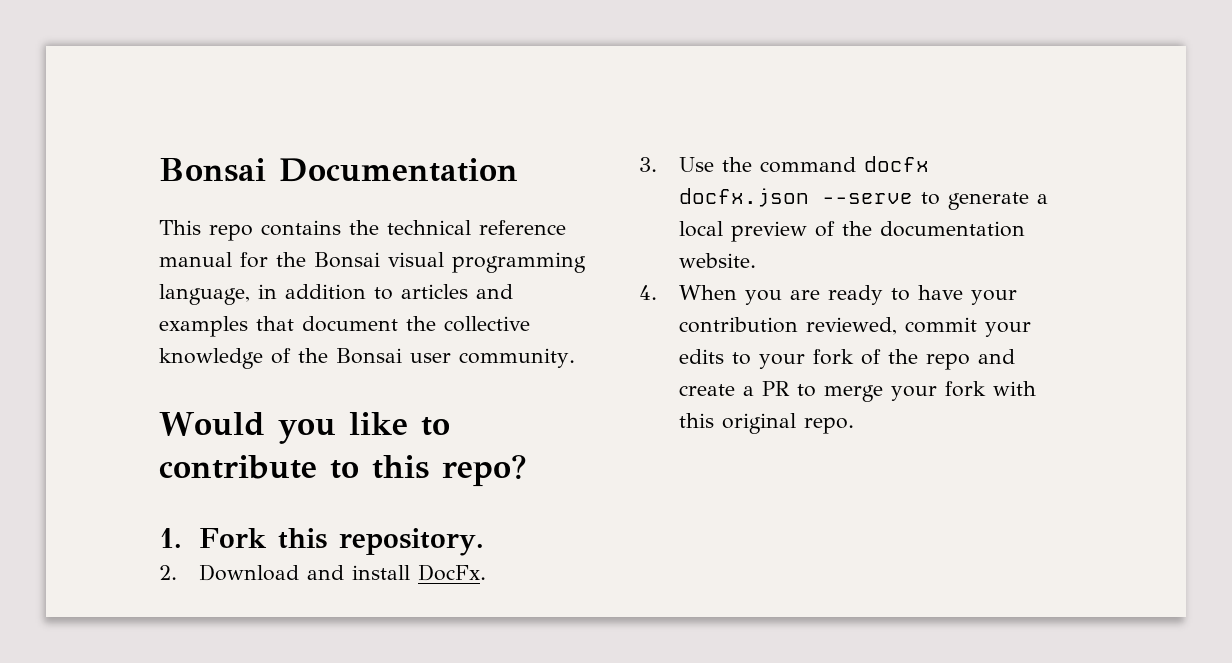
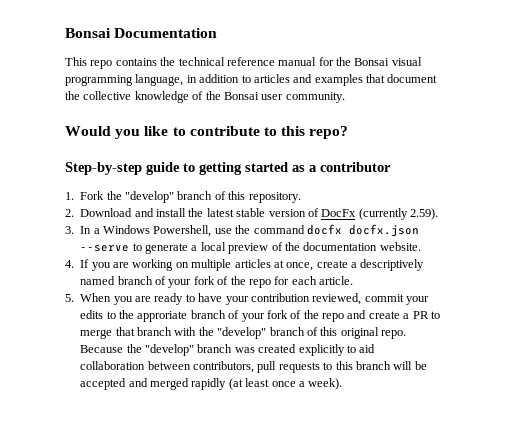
[159,528,268,548] 1. Fork -> [65,162,391,175] [65,191,226,203] Step-by-step guide to getting started as a contributor // 1. Fork the "develop" branch of
[418,564,487,581] [639,157,715,172] DocFx. // 3. Use -> [188,208,439,220] [65,225,232,237] the latest stable version of DocFx (currently 2.59). // 3. In a Windows Powershell, use
(657, 292) none -> [80,259,425,271] [80,276,354,288] [65,294,74,302] If you are working on multiple articles at once, create a descriptively named branch of your fork of the repo for each article. // 5.
(752, 358) none -> [119,310,240,322] the approriate branch of
[891,381,1037,401] [679,413,855,434] your fork with this original repo. -> [115,327,407,339] [80,344,376,356] [80,361,427,373] [80,378,343,390] that branch with the "develop" branch of this original repo. Because the "develop" branch was created explicitly to aid collaboration between contributors, pull requests to this branch will be accepted and merged rapidly (at least once a week).

